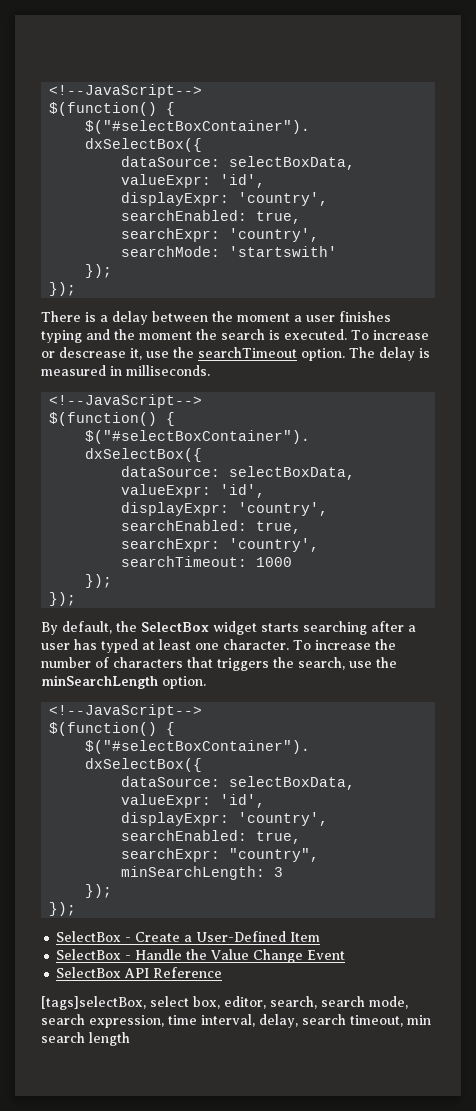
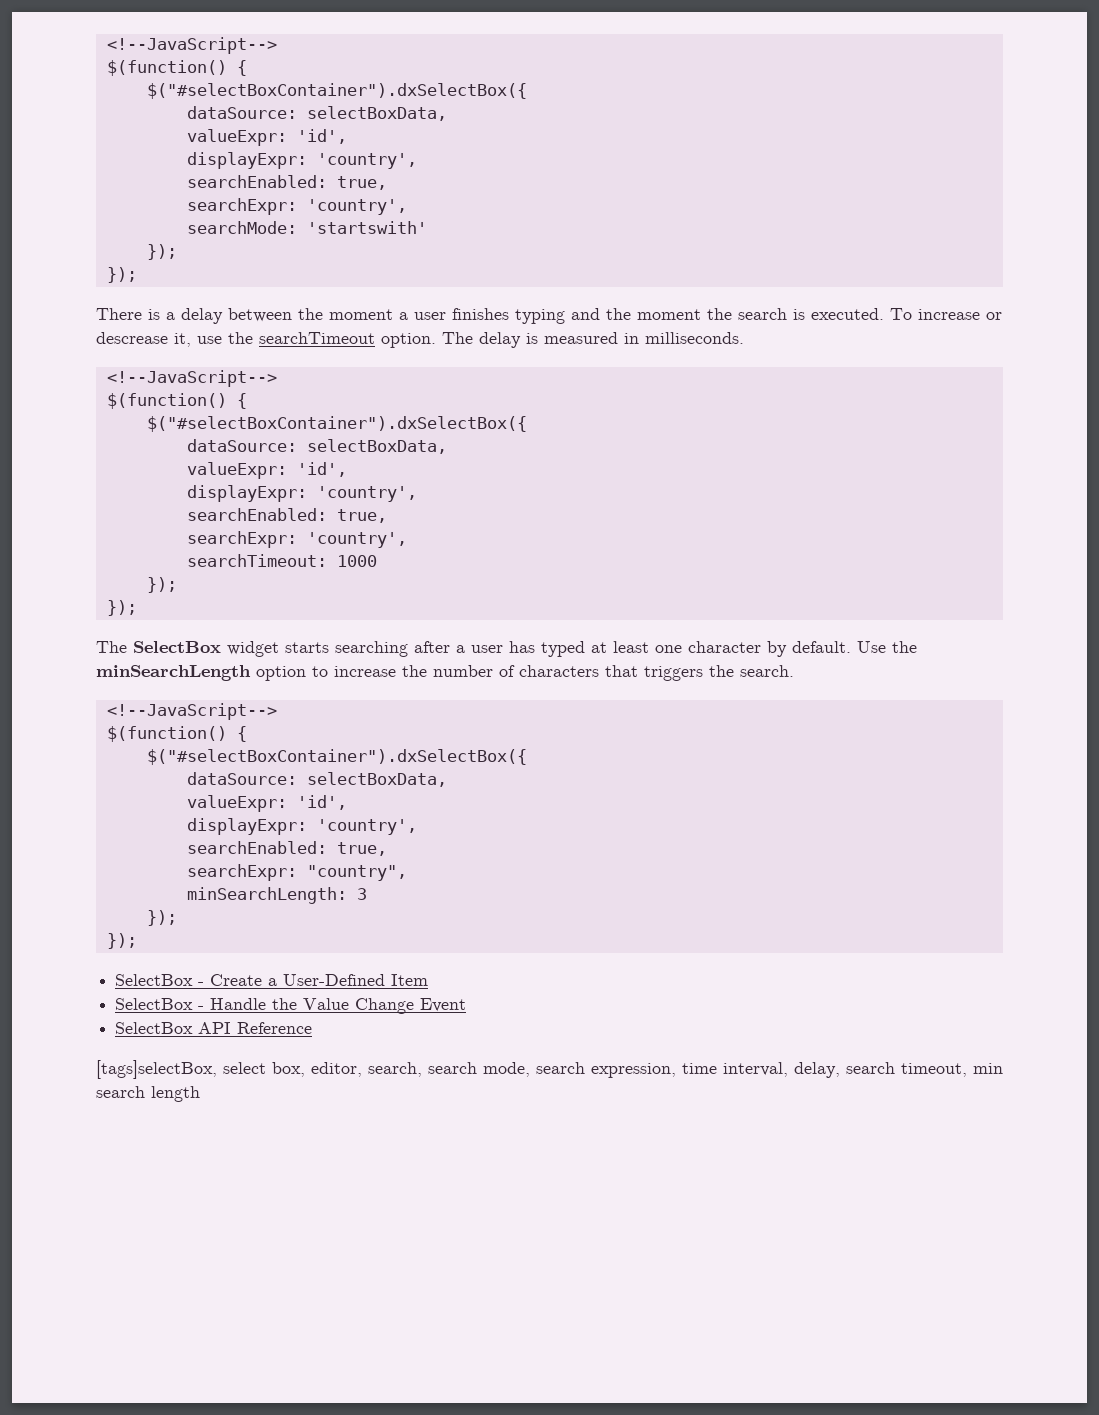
[41,621,137,635] By default, the -> [96,641,127,653] The
[223,639,311,650] character. To -> [688,641,917,657] [96,665,328,681] character by default. Use the minSearchLength option to
[298,657,397,670] [41,675,206,689] search, use the minSearchLength option. -> [740,665,794,677] search.

